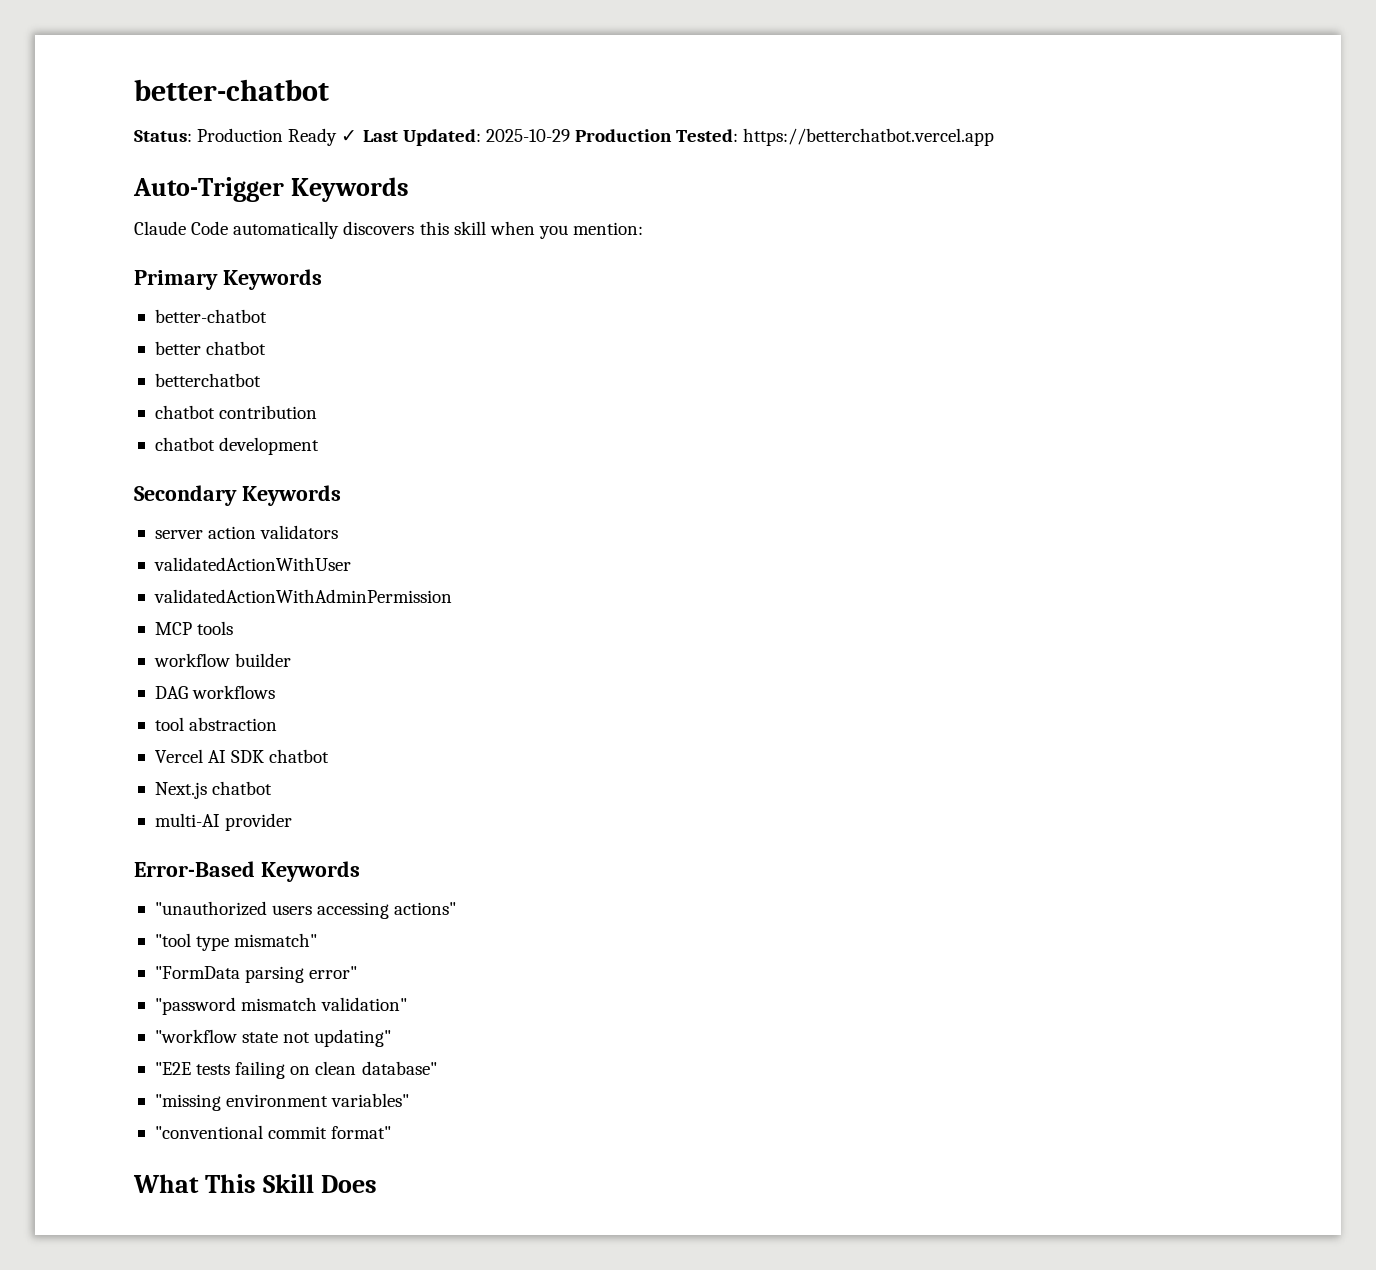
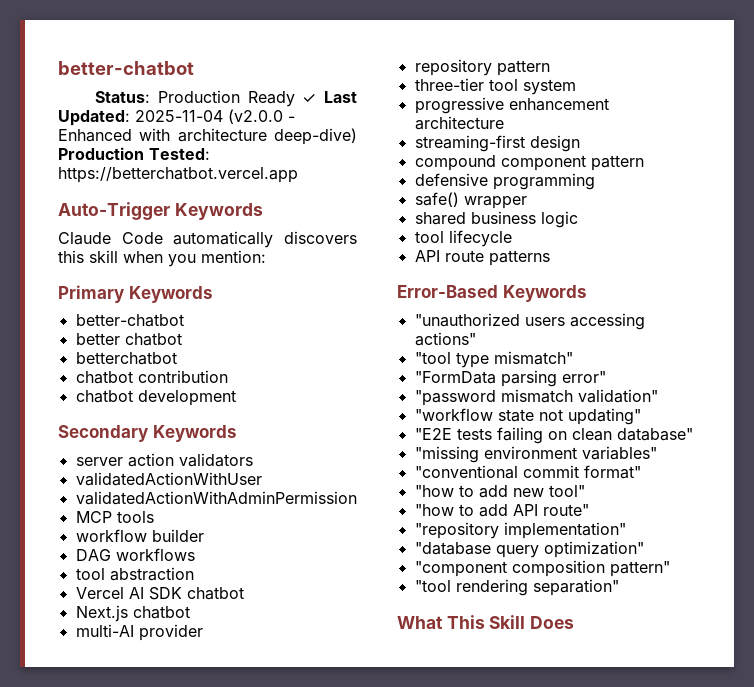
[485,129,570,142] 2025-10-29 -> [135,109,295,124] [58,128,357,145] 2025-11-04 (v2.0.0 - Enhanced with architecture deep-dive)
(293, 822) none -> [414,59,550,76] [414,78,576,95] [414,97,609,114] [414,116,504,130] [414,135,580,152] [414,155,644,171] [414,173,595,190] [414,192,527,209] [414,211,578,228] [414,230,512,247] [414,250,550,266] // repository pattern // three-tier tool system // progressive enhancement architecture // streaming-first design // compound component pattern // defensive programming // safe() wrapper // shared business logic // tool lifecycle // API route patterns
(392, 1132) none -> [414,485,585,498] [414,504,589,517] [414,522,626,539] [414,541,644,558] [414,560,670,577] [414,579,619,596] // "how to add new tool" // "how to add API route" // "repository implementation" // "database query optimization" // "component composition pattern" // "tool rendering separation"

